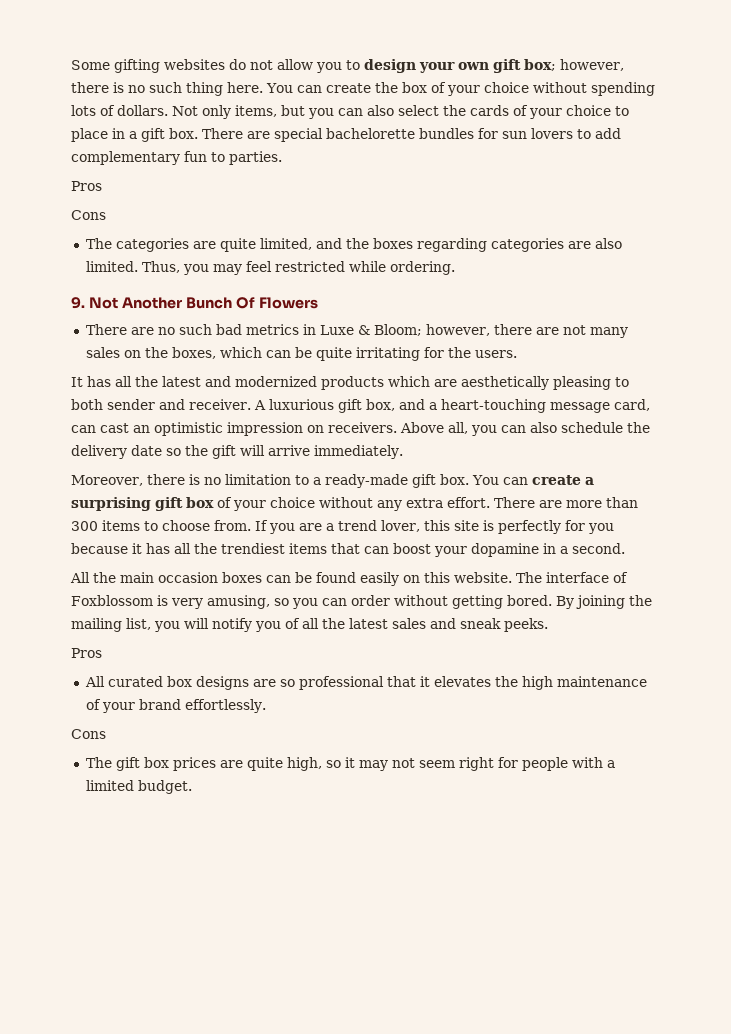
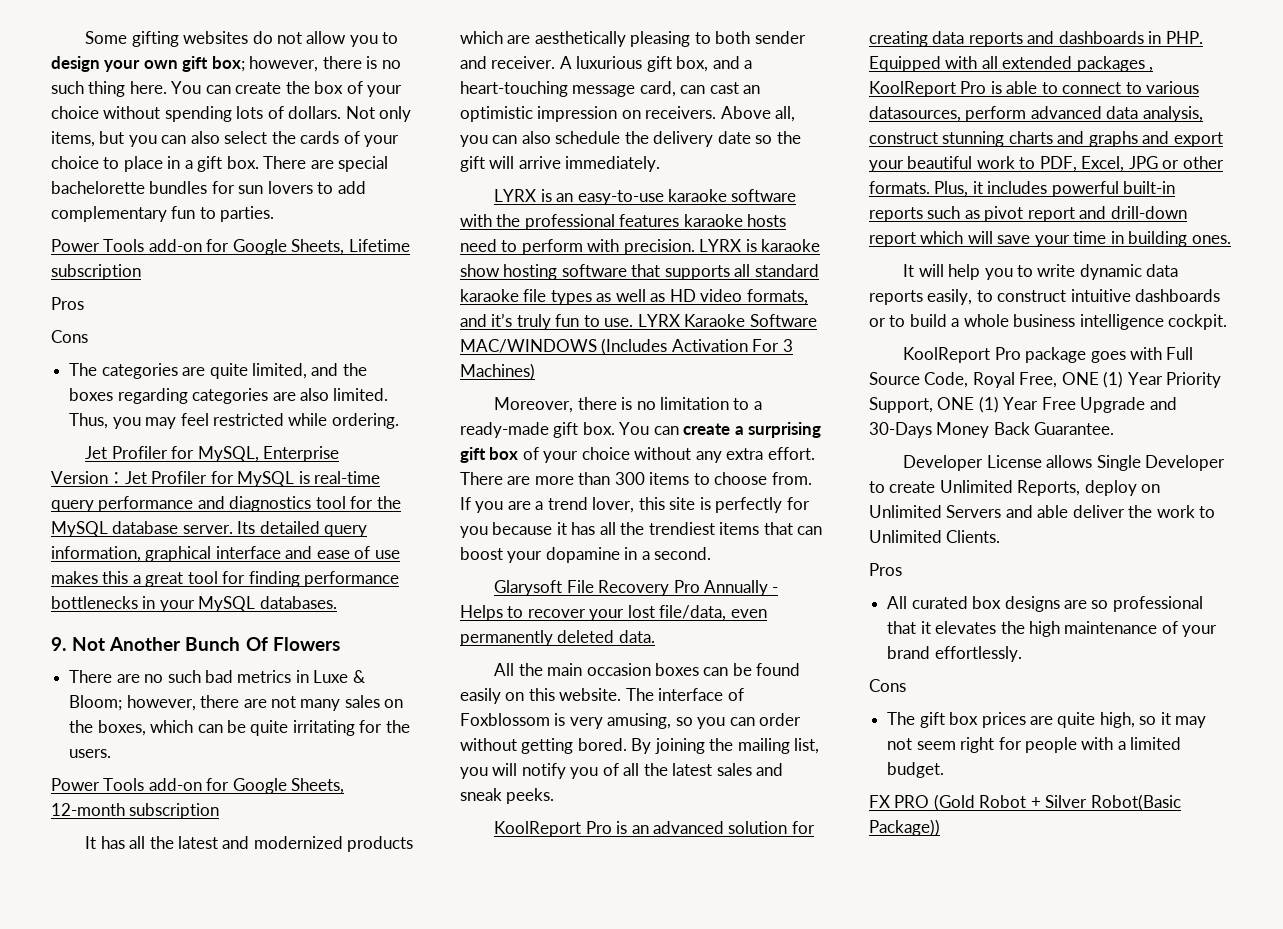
(282, 158) none -> [51,239,410,255] [51,264,141,280] // Power Tools add-on for Google Sheets, Lifetime subscription
(455, 268) none -> [85,446,339,462] [51,471,381,487] [51,496,401,512] [51,521,368,537] [51,546,400,562] [51,571,400,587] [51,596,337,612] // Jet Profiler for MySQL, Enterprise Version：Jet Profiler for MySQL is real-time query performance and diagnostics tool for the MySQL database server. Its detailed query information, graphical interface and ease of use makes this a great tool for finding performance bottlenecks in your MySQL databases.
(517, 354) none -> [51,778,345,794] [51,803,220,819] // Power Tools add-on for Google Sheets, 12-month subscription
(403, 452) none -> [494,189,797,205] [460,214,787,230] [460,239,821,255] [460,264,819,280] [460,289,808,305] [460,313,817,330] [460,338,793,355] [460,363,535,380] // LYRX is an easy-to-use karaoke software with the professional features karaoke hosts need to perform with precision. LYRX is karaoke show hosting software that supports all standard karaoke file types as well as HD video formats, and it’s truly fun to use. LYRX Karaoke Software MAC/WINDOWS (Includes Activation For 3 Machines)
(625, 548) none -> [494,580,779,596] [460,605,767,621] [460,630,655,646] // Glarysoft File Recovery Pro Annually - Helps to recover your lost file/data, even permanently deleted data.
(548, 625) none -> [494,821,815,837] [869,31,1203,47] [869,56,1154,72] [869,81,1200,97] [869,106,1203,122] [869,131,1223,147] [869,156,1224,172] [869,181,1176,197] [869,206,1187,222] [869,231,1231,247] [903,264,1179,280] [869,289,1221,305] [869,314,1228,330] [903,347,1194,363] [869,371,1222,388] [869,396,1177,413] [869,422,1115,438] [903,455,1225,471] [869,480,1161,496] [869,505,1216,518] [869,530,1001,543] // KoolReport Pro is an advanced solution for creating data reports and dashboards in PHP. Equipped with all extended packages , KoolReport Pro is able to connect to various datasources, perform advanced data analysis, construct stunning charts and graphs and export your beautiful work to PDF, Excel, JPG or other formats. Plus, it includes powerful built-in reports such as pivot report and drill-down report which will save your time in building ones. // It will help you to write dynamic data reports easily, to construct intuitive dashboards or to build a whole business intelligence cockpit. // KoolReport Pro package goes with Full Source Code, Royal Free, ONE (1) Year Priority Support, ONE (1) Year Free Upgrade and 30-Days Money Back Guarantee. // Developer License allows Single Developer to create Unlimited Reports, deploy on Unlimited Servers and able deliver the work to Unlimited Clients.
(192, 787) none -> [869,794,1181,811] [869,819,940,836] // FX PRO (Gold Robot + Silver Robot(Basic Package))

